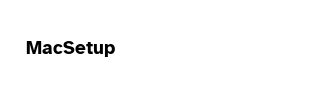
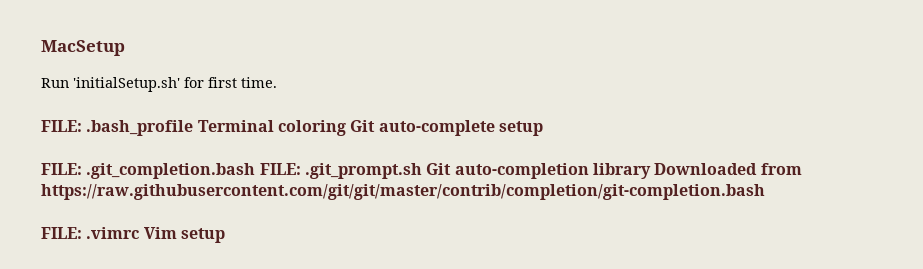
(115, 49) none -> [41,77,277,92] [41,120,543,136] [41,163,802,179] [41,184,765,200] [41,227,225,243] // Run 'initialSetup.sh' for first time. // FILE: .bash_profile Terminal coloring Git auto-complete setup // FILE: .git_completion.bash FILE: .git_prompt.sh Git auto-completion library Downloaded from https://raw.githubusercontent.com/git/git/master/contrib/completion/git-completion.bash // FILE: .vimrc Vim setup

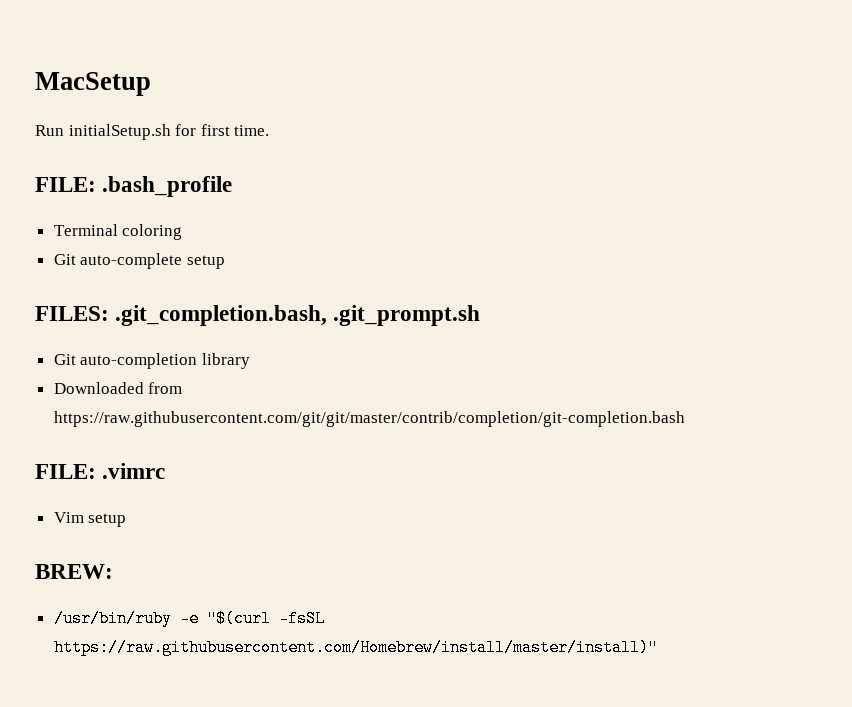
[73,77,180,92] 'initialSetup.sh' -> [68,124,171,140] initialSetup.sh
(194, 128) none -> (233, 186) //
(346, 128) none -> (183, 232) //
[41,163,301,179] FILE: .git_completion.bash FILE: -> [35,305,328,326] FILES: .git_completion.bash,
(422, 171) none -> (481, 315) //
(651, 171) none -> (250, 361) //
(140, 233) none -> (166, 471) //
(225, 235) none -> [35,564,113,579] [53,610,325,627] [53,639,658,656] // BREW: // /usr/bin/ruby -e "$(curl -fsSL https://raw.githubusercontent.com/Homebrew/install/master/install)"

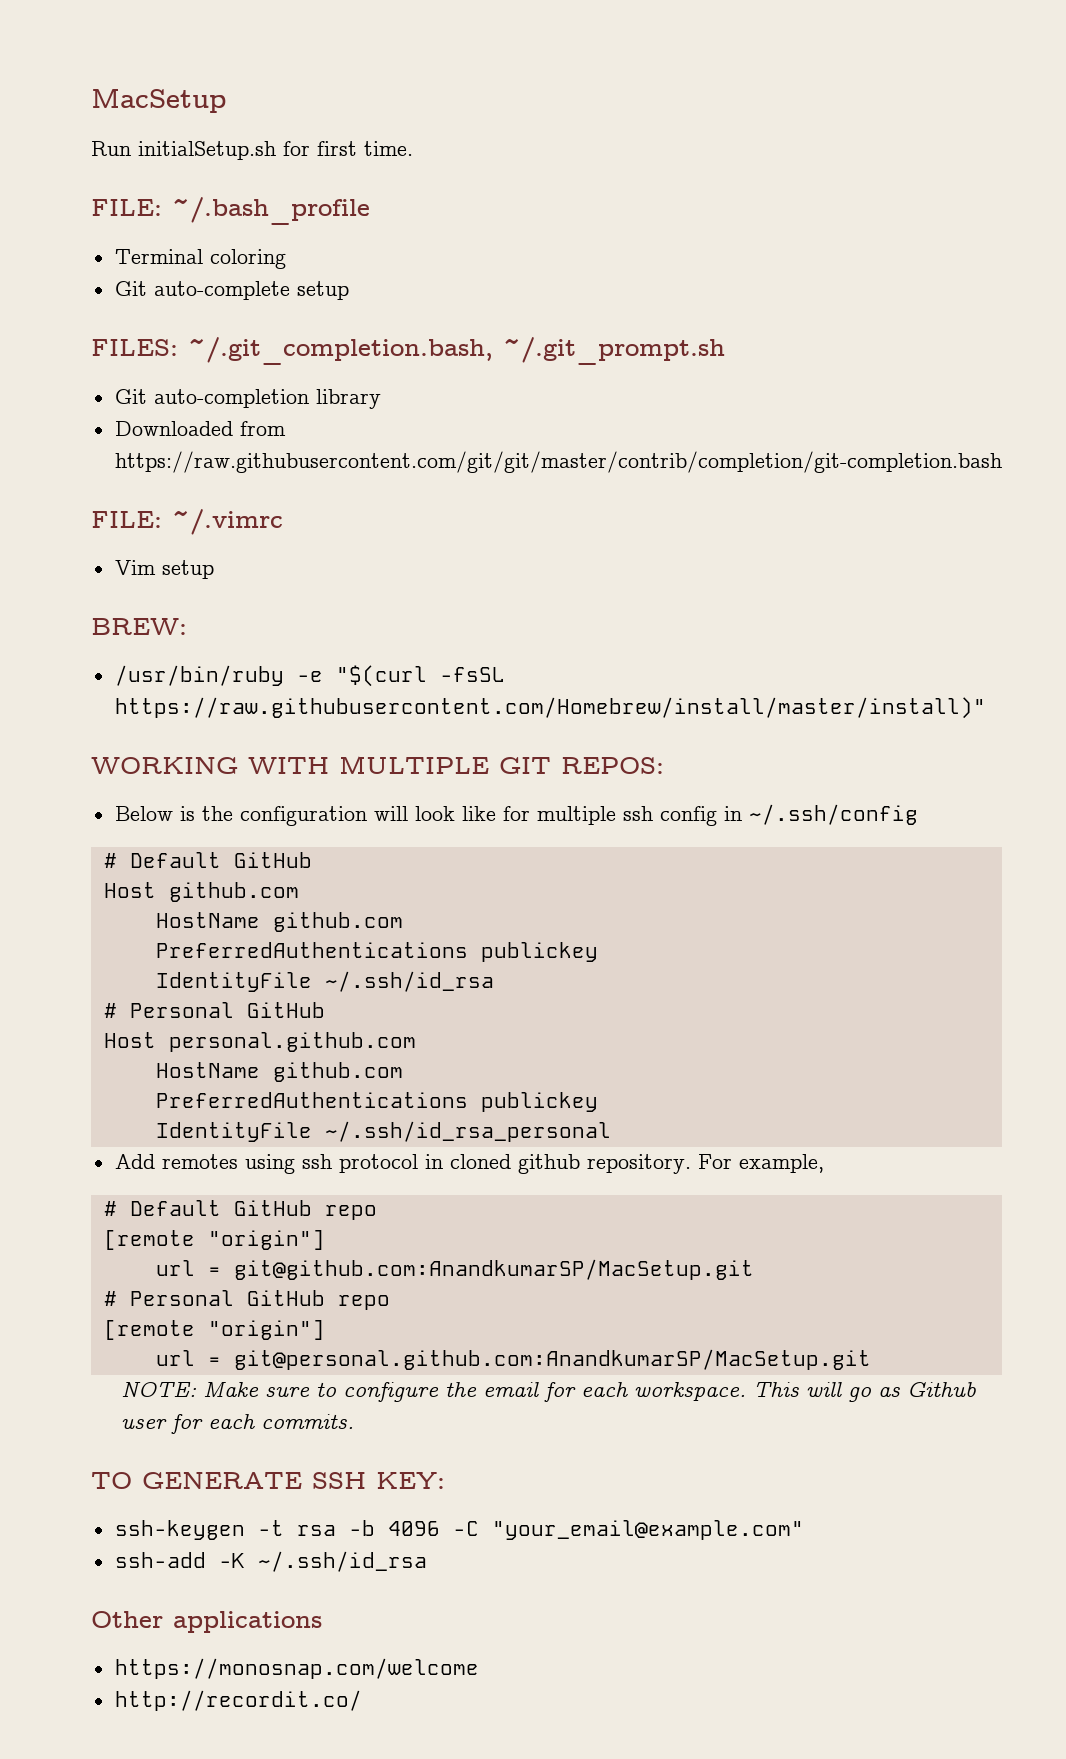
[102,176,233,197] .bash_profile -> [172,197,370,225] ~/.bash_profile
[115,305,481,326] .git_completion.bash, .git_prompt.sh -> [188,337,725,365] ~/.git_completion.bash, ~/.git_prompt.sh
[102,463,166,479] .vimrc -> [172,509,283,535] ~/.vimrc
(658, 647) none -> [91,756,664,774] [114,804,918,826] [103,852,312,868] [103,882,299,902] [155,912,403,932] [155,942,598,962] [155,971,494,992] [103,1002,325,1018] [103,1032,416,1052] [155,1062,403,1082] [155,1092,598,1112] [155,1121,611,1142] [114,1154,824,1174] [103,1200,377,1220] [103,1230,325,1250] [155,1259,754,1280] [103,1290,390,1310] [103,1320,325,1340] [155,1349,871,1370] [121,1381,977,1402] [121,1414,355,1434] [91,1472,445,1489] [114,1520,804,1540] [114,1551,427,1572] [91,1611,322,1633] [114,1658,479,1679] [114,1690,362,1711] // WORKING WITH MULTIPLE GIT REPOS: // Below is the configuration will look like for multiple ssh config in ~/.ssh/config // # Default GitHub // Host github.com // HostName github.com // PreferredAuthentications publickey // IdentityFile ~/.ssh/id_rsa // # Personal GitHub // Host personal.github.com // HostName github.com // PreferredAuthentications publickey // IdentityFile ~/.ssh/id_rsa_personal // Add remotes using ssh protocol in cloned github repository. For example, // # Default GitHub repo // [remote "origin"] // url = git@github.com:AnandkumarSP/MacSetup.git // # Personal GitHub repo // [remote "origin"] // url = git@personal.github.com:AnandkumarSP/MacSetup.git // NOTE: Make sure to configure the email for each workspace. This will go as Github user for each commits. // TO GENERATE SSH KEY: // ssh-keygen -t rsa -b 4096 -C "your_email@example.com" // ssh-add -K ~/.ssh/id_rsa // Other applications // https://monosnap.com/welcome // http://recordit.co/

